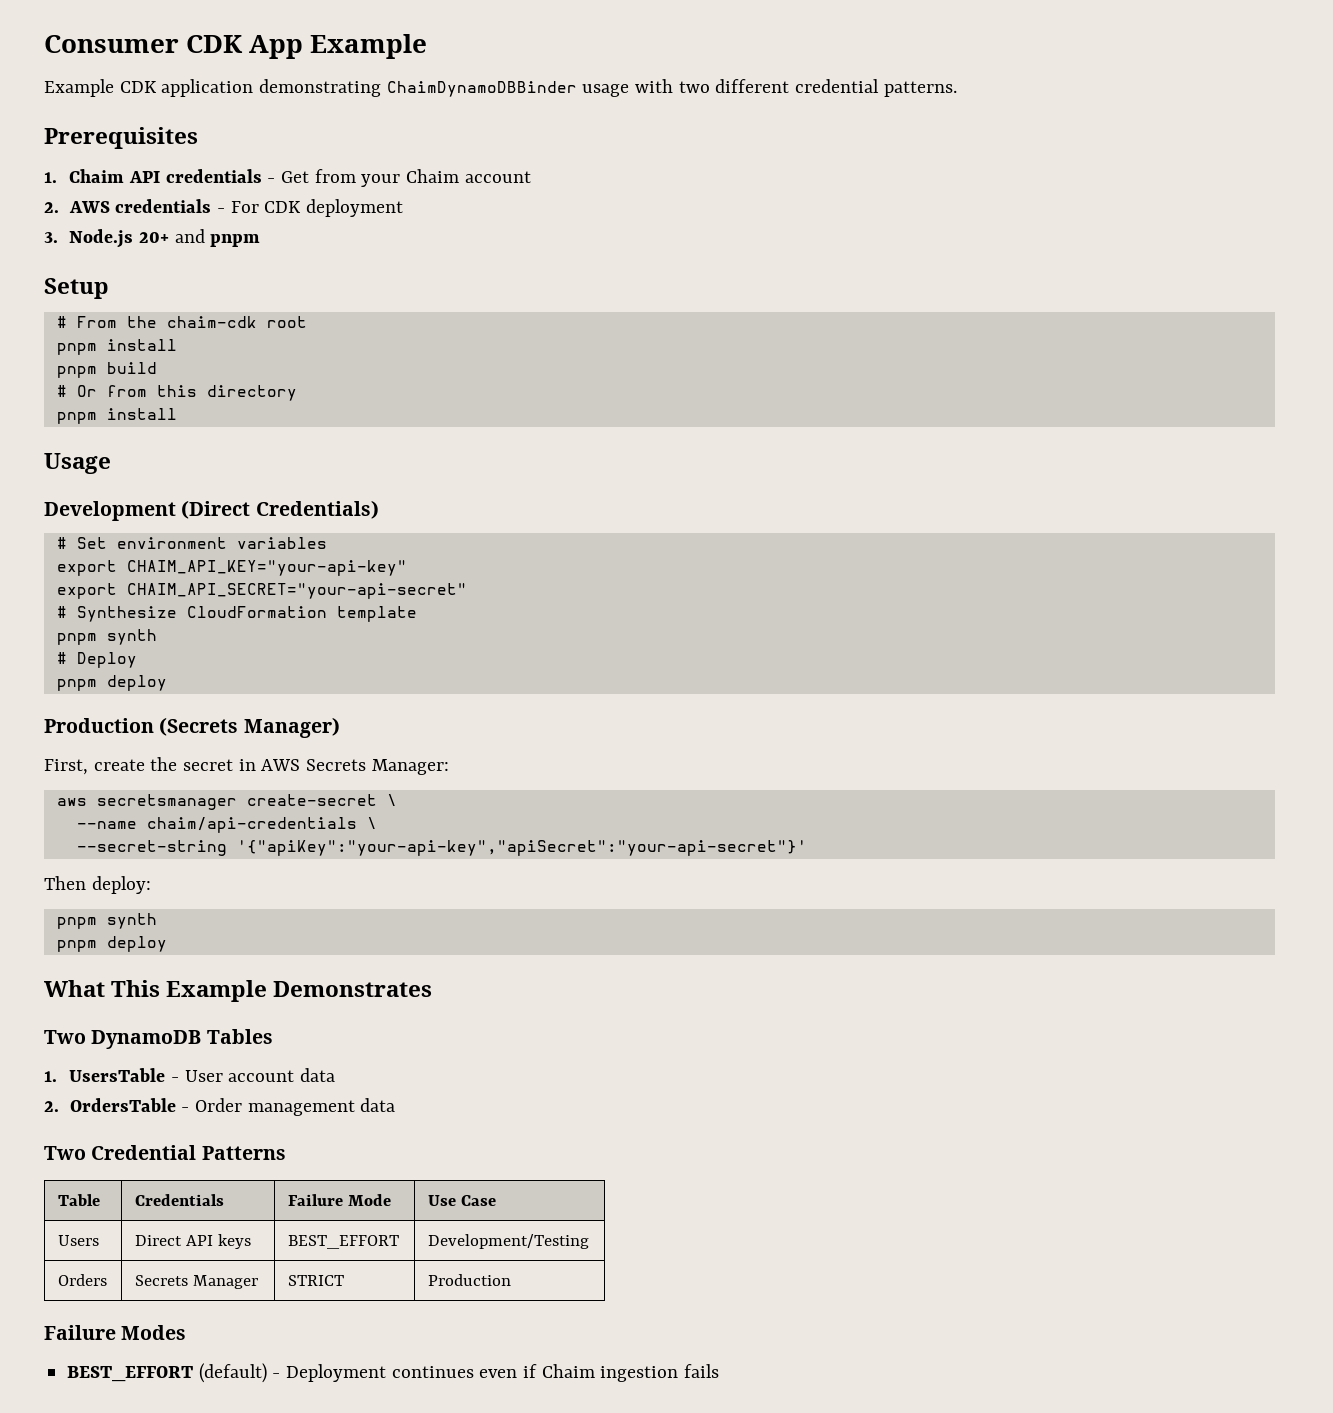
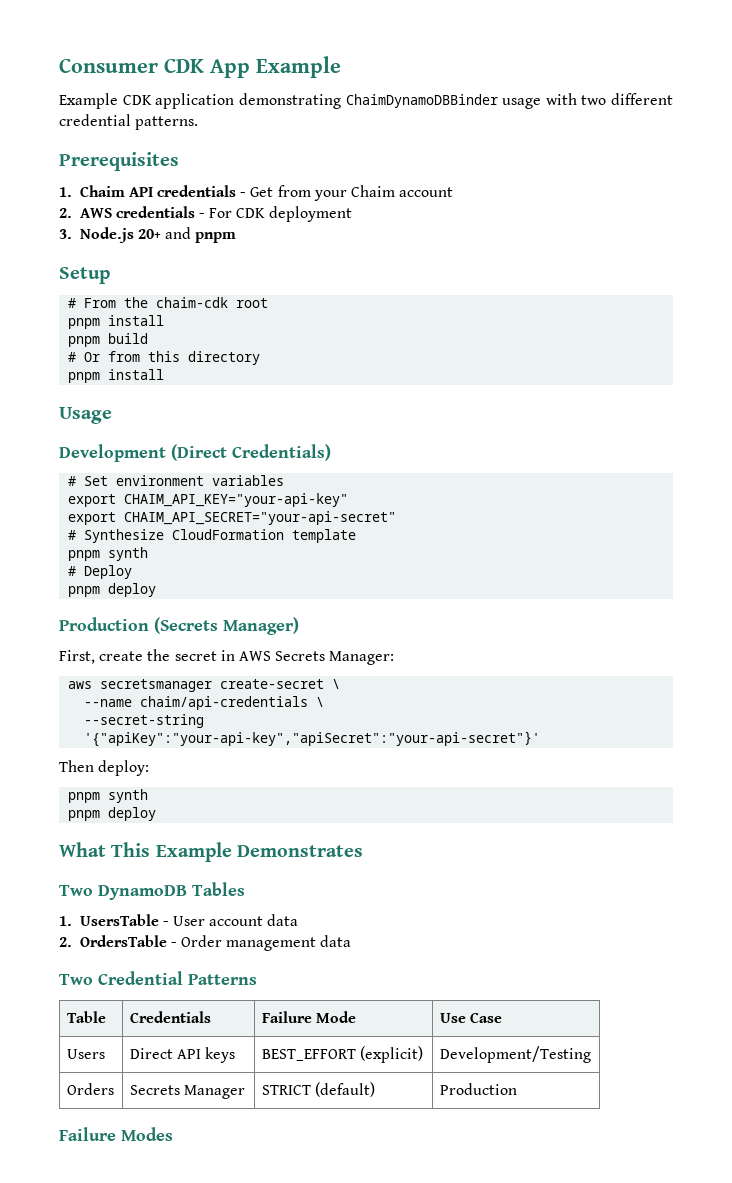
(399, 1242) none -> [359,1046,423,1063] (explicit)
(344, 1280) none -> [314,1082,375,1097] (default)
[67,1363,720,1383] // BEST_EFFORT (default) - Deployment continues even if Chaim ingestion fails -> (173, 1134) none

